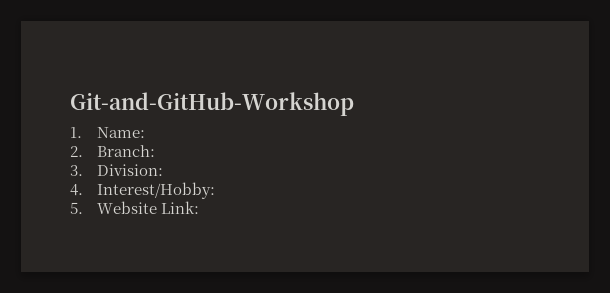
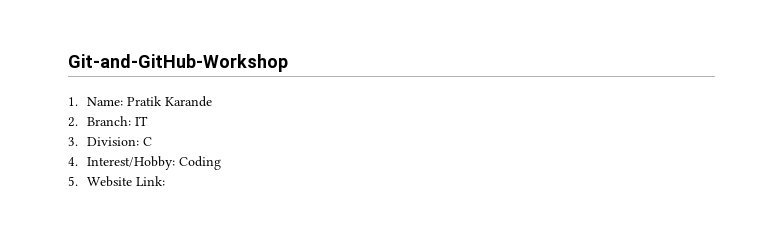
(146, 132) none -> [126,96,212,107] Pratik Karande
(156, 151) none -> [134,116,148,126] IT
(164, 170) none -> [142,137,152,146] C
(216, 190) none -> [178,156,221,170] Coding

